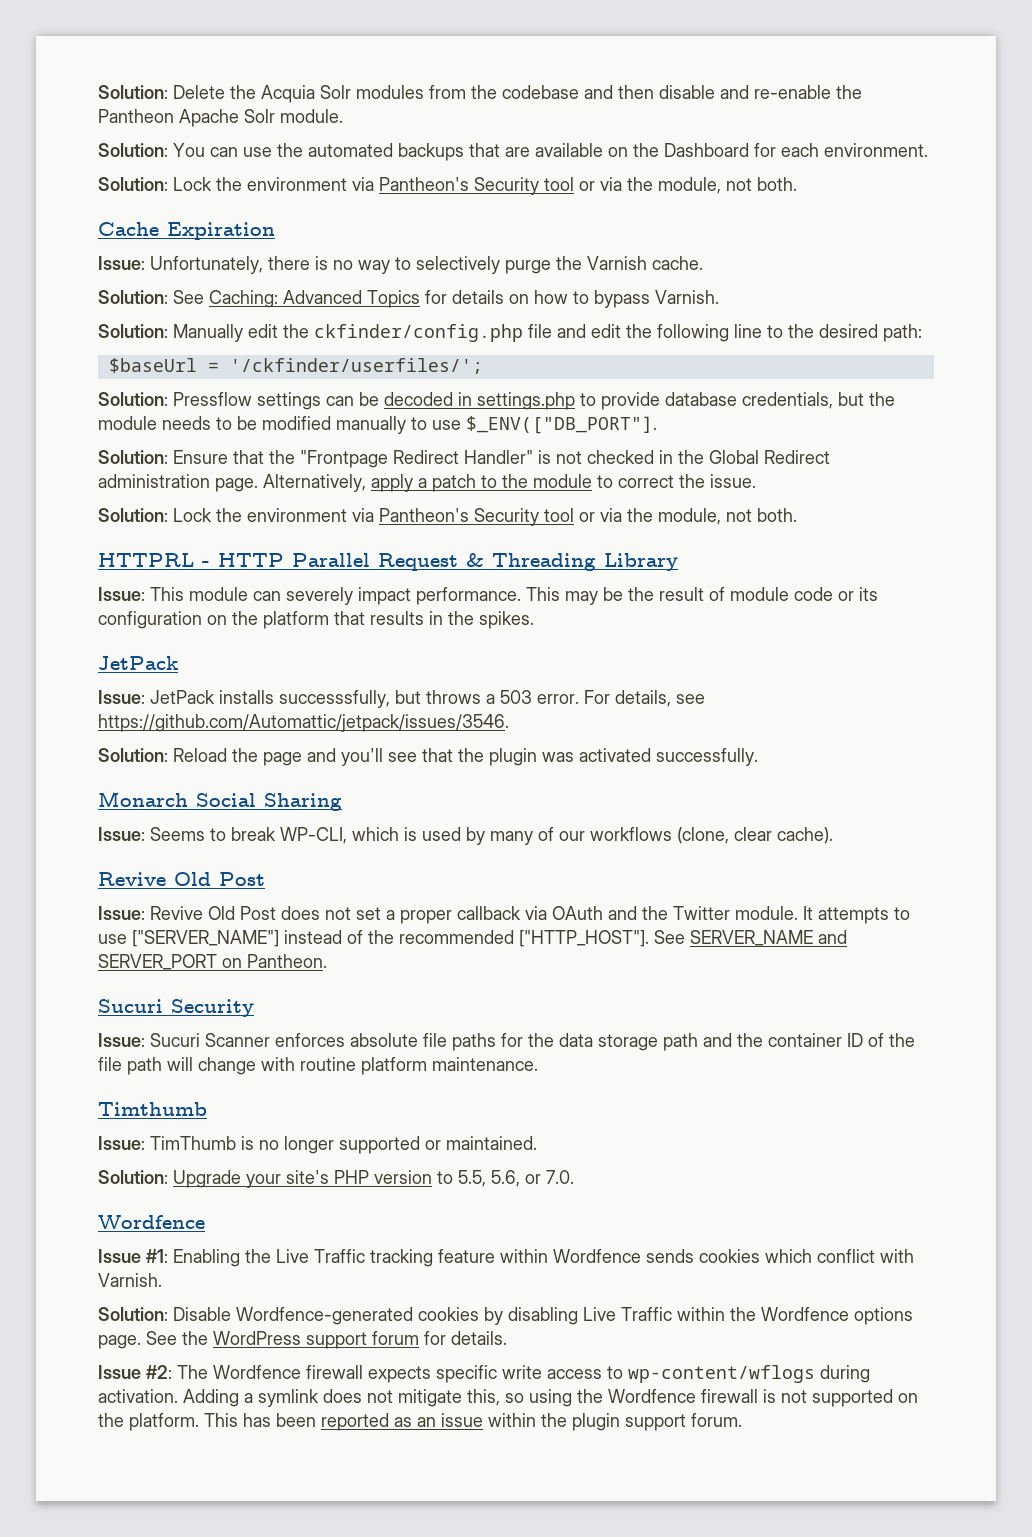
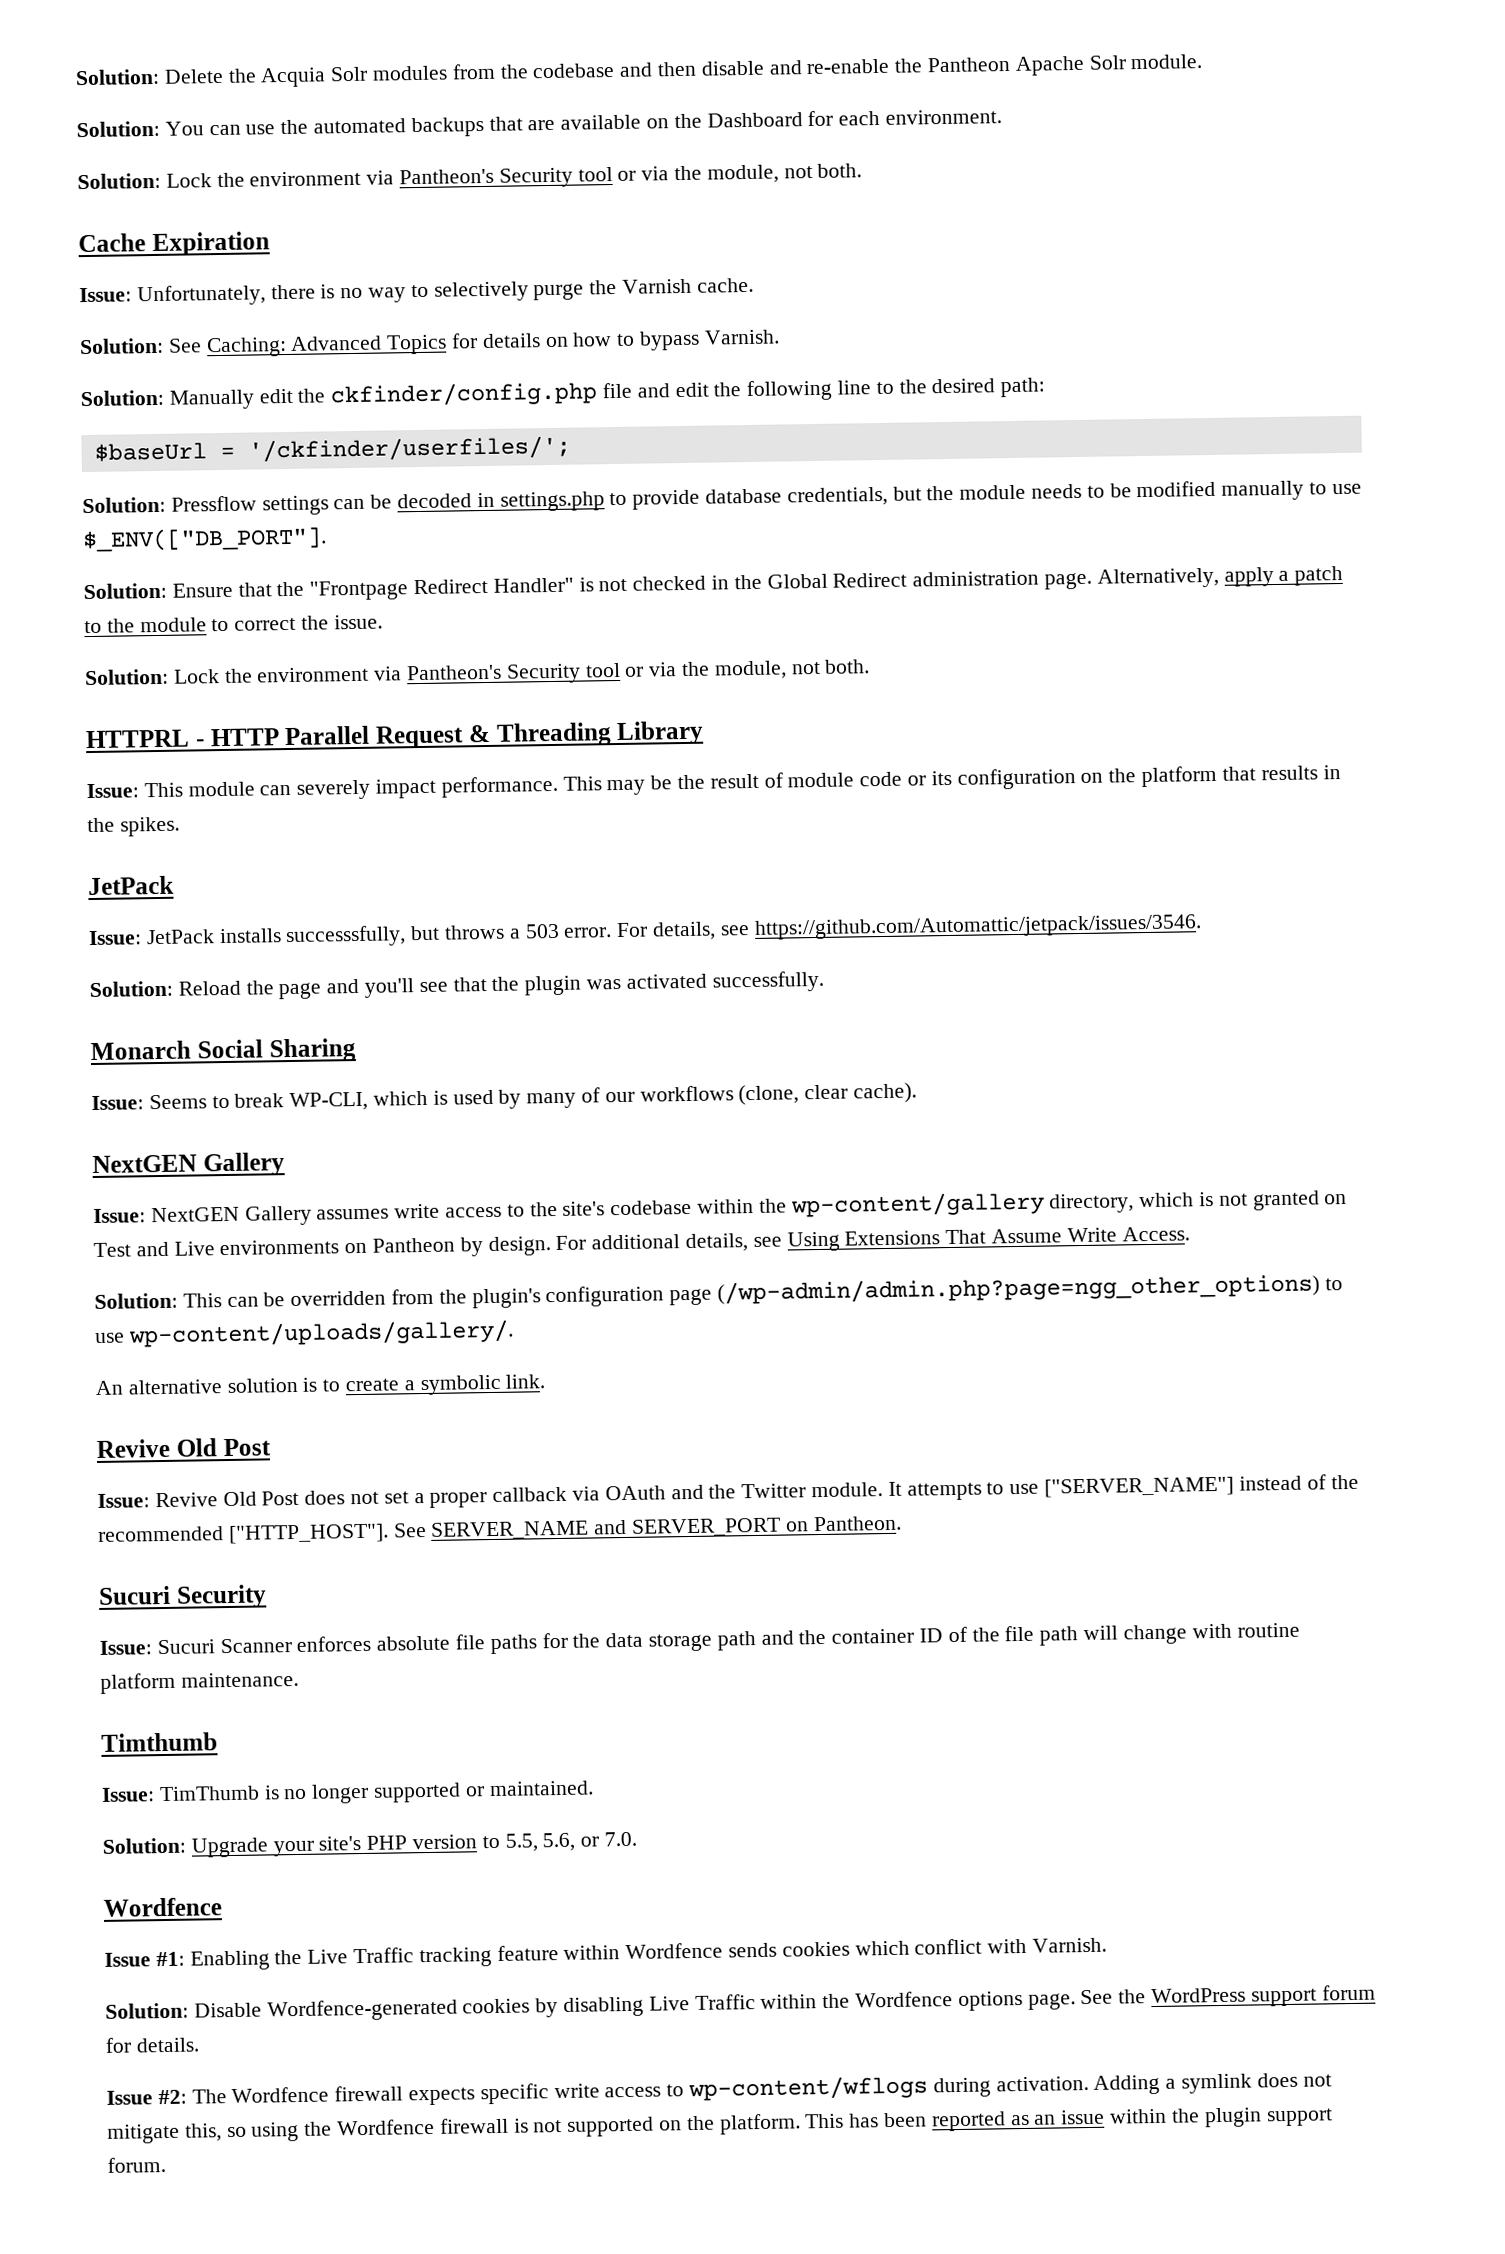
(833, 835) none -> [92,1152,285,1177] [93,1190,1348,1226] [93,1226,1190,1258] [94,1273,1343,1310] [95,1319,514,1348] [95,1374,546,1396] // NextGEN Gallery // Issue: NextGEN Gallery assumes write access to the site's codebase within the wp-content/gallery directory, which is not granted on Test and Live environments on Pantheon by design. For additional details, see Using Extensions That Assume Write Access. // Solution: This can be overridden from the plugin's configuration page (/wp-admin/admin.php?page=ngg_other_options) to use wp-content/uploads/gallery/. // An alternative solution is to create a symbolic link.

